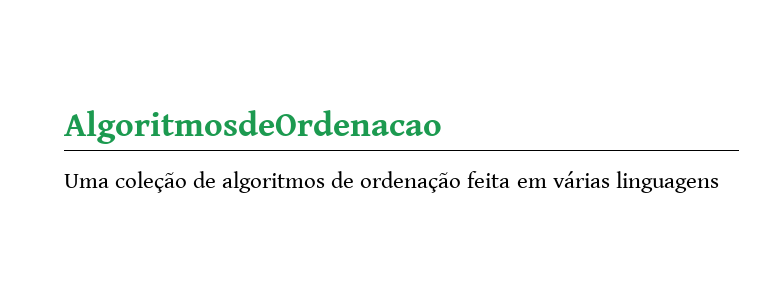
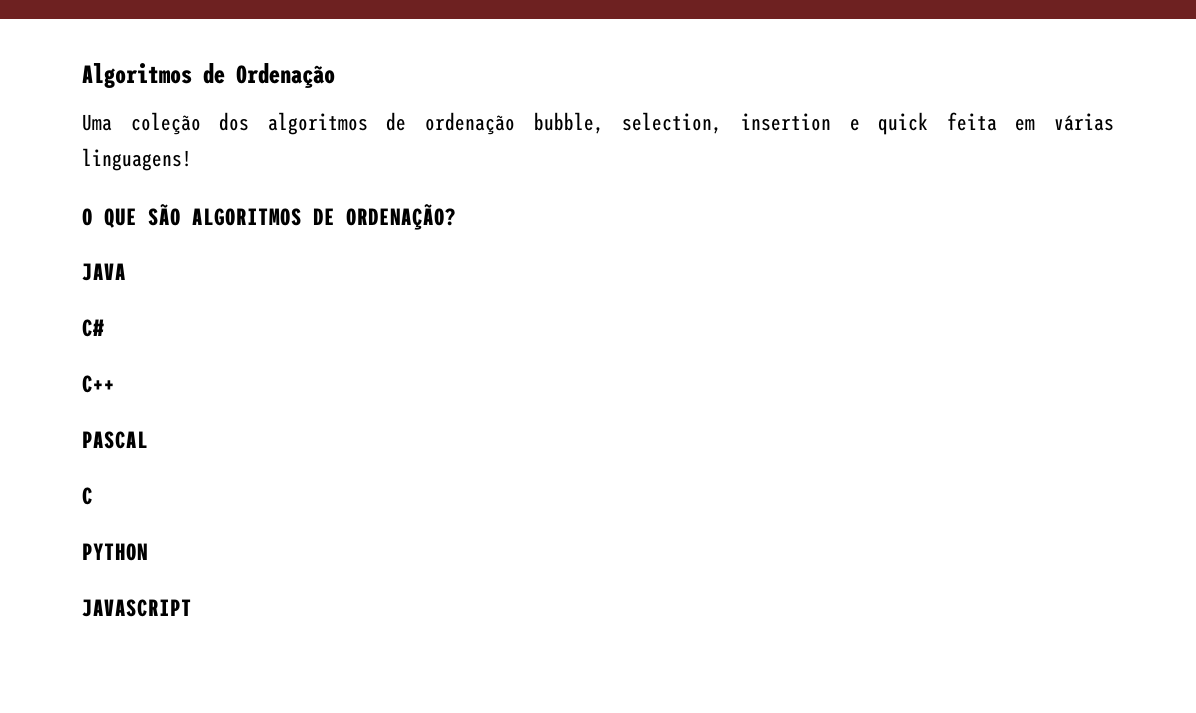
[64,110,442,144] AlgoritmosdeOrdenacao -> [82,63,335,88] Algoritmos de Ordenação
[193,171,217,188] de -> [219,112,250,131] dos
[467,171,719,193] feita em várias linguagens -> [533,112,1115,135] [82,148,192,171] [82,204,456,230] [82,263,126,281] [82,319,104,337] [82,375,115,393] [82,431,148,449] [82,487,93,505] [82,543,148,561] [82,599,192,617] bubble, selection, insertion e quick feita em várias linguagens! // O QUE SÃO ALGORITMOS DE ORDENAÇÃO? // JAVA // C# // C++ // PASCAL // C // PYTHON // JAVASCRIPT

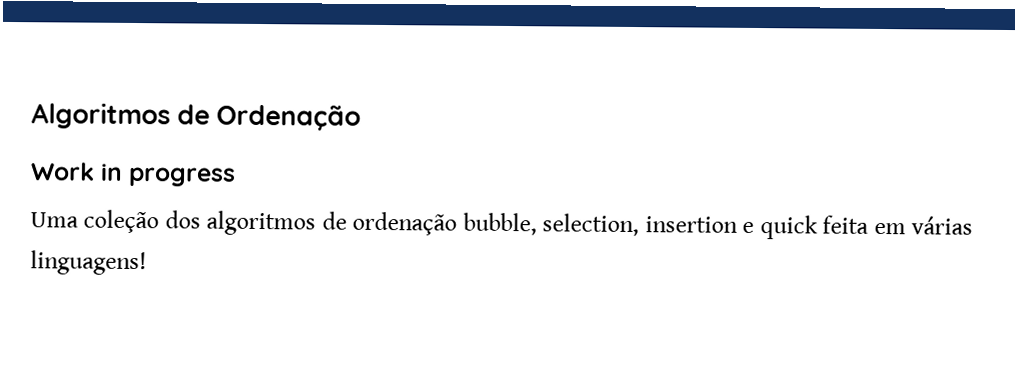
(335, 75) none -> [31,162,236,187] // Work in progress
[82,204,456,230] [82,263,126,281] [82,319,104,337] [82,375,115,393] [82,431,148,449] [82,487,93,505] [82,543,148,561] [82,599,192,617] // O QUE SÃO ALGORITMOS DE ORDENAÇÃO? // JAVA // C# // C++ // PASCAL // C // PYTHON // JAVASCRIPT -> (147, 263) none

